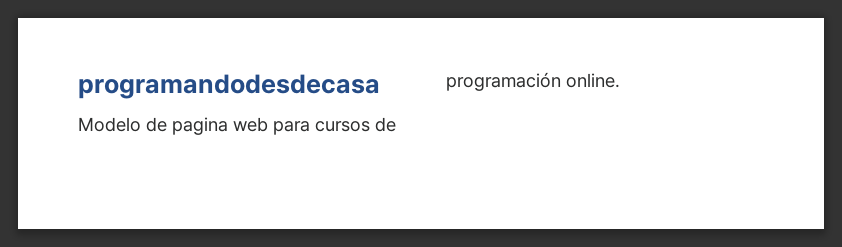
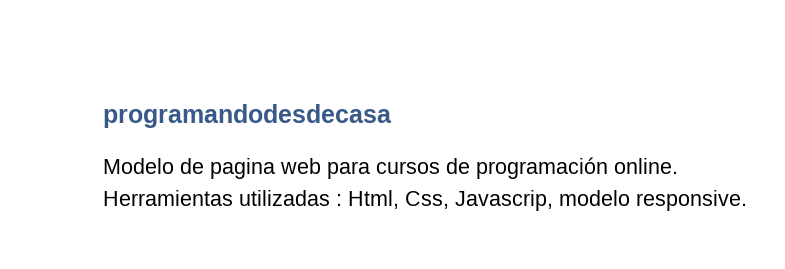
(620, 80) none -> [103,190,747,211] Herramientas utilizadas : Html, Css, Javascrip, modelo responsive.

